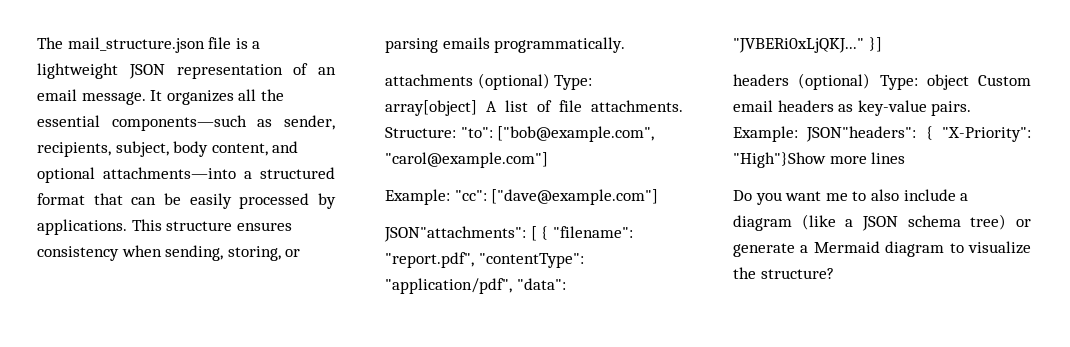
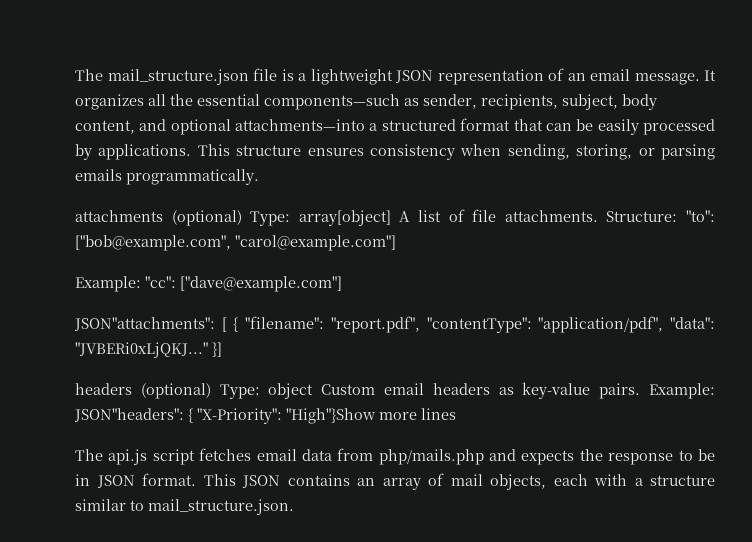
[733,189,969,205] [733,214,1031,231] [733,241,1031,257] [733,267,834,279] Do you want me to also include a diagram (like a JSON schema tree) or generate a Mermaid diagram to visualize the structure? -> [75,448,715,465] [75,473,715,490] [75,499,294,515] The api.js script fetches email data from php/mails.php and expects the response to be in JSON format. This JSON contains an array of mail objects, each with a structure similar to mail_structure.json.

